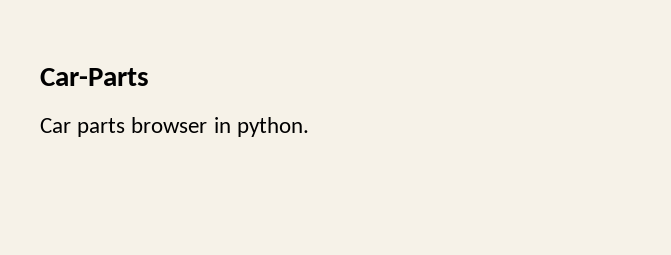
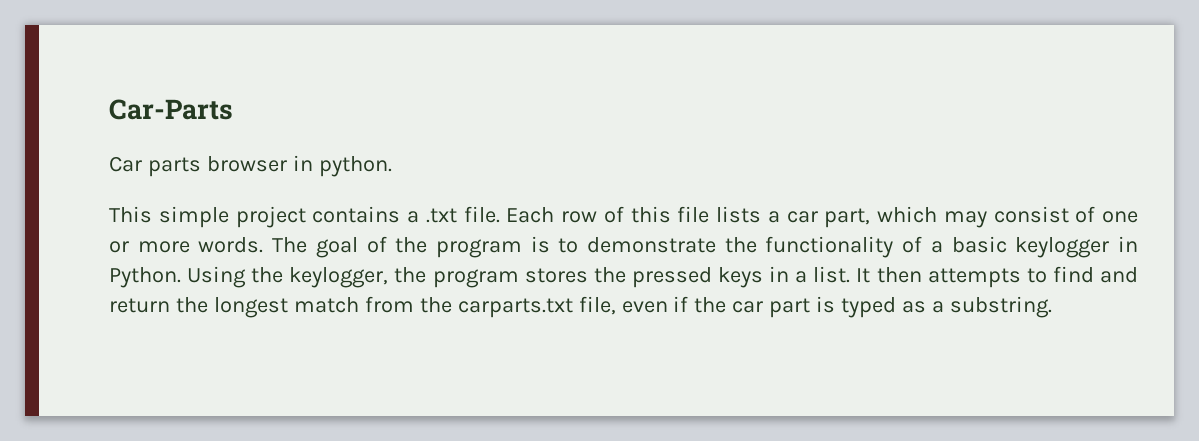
(309, 127) none -> [109,206,1138,228] [109,236,1139,258] [109,266,1138,288] [109,296,1052,318] // This simple project contains a .txt file. Each row of this file lists a car part, which may consist of one or more words. The goal of the program is to demonstrate the functionality of a basic keylogger in Python. Using the keylogger, the program stores the pressed keys in a list. It then attempts to find and return the longest match from the carparts.txt file, even if the car part is typed as a substring.

